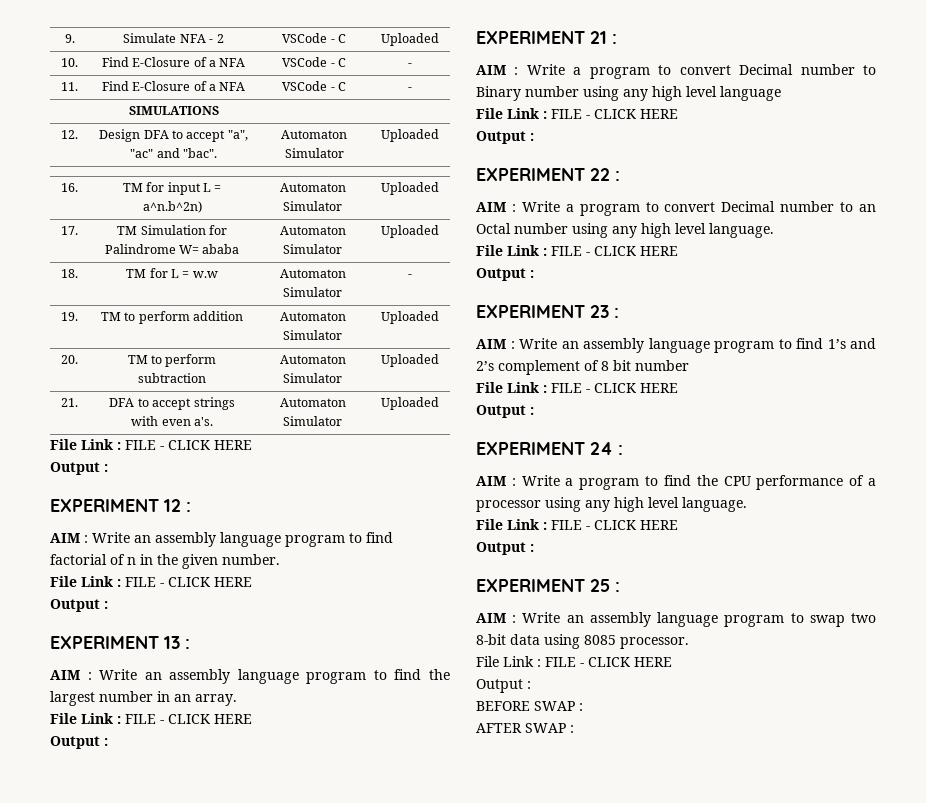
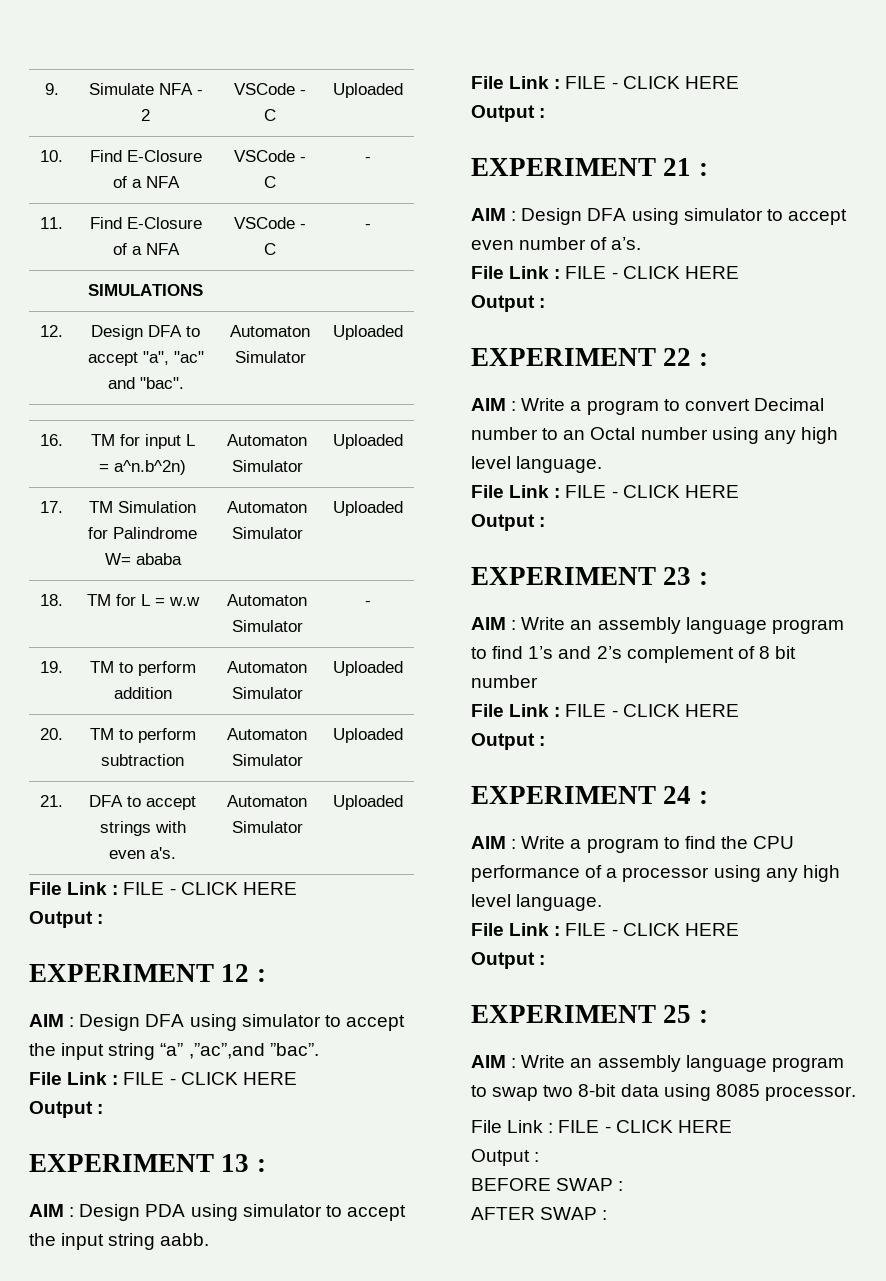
[92,532,393,547] [50,554,280,569] Write an assembly language program to find factorial of n in the given number. -> [79,1014,405,1031] [29,1043,319,1060] Design DFA using simulator to accept the input string “a” ,”ac”,and ”bac”.
[99,669,450,684] [50,691,237,706] Write an assembly language program to find the largest number in an array. -> [79,1204,406,1221] [29,1233,210,1250] Design PDA using simulator to accept the input string aabb.
[526,64,876,79] [476,86,781,101] Write a program to convert Decimal number to Binary number using any high level language -> [521,208,847,225] [471,237,642,250] Design DFA using simulator to accept even number of a’s.

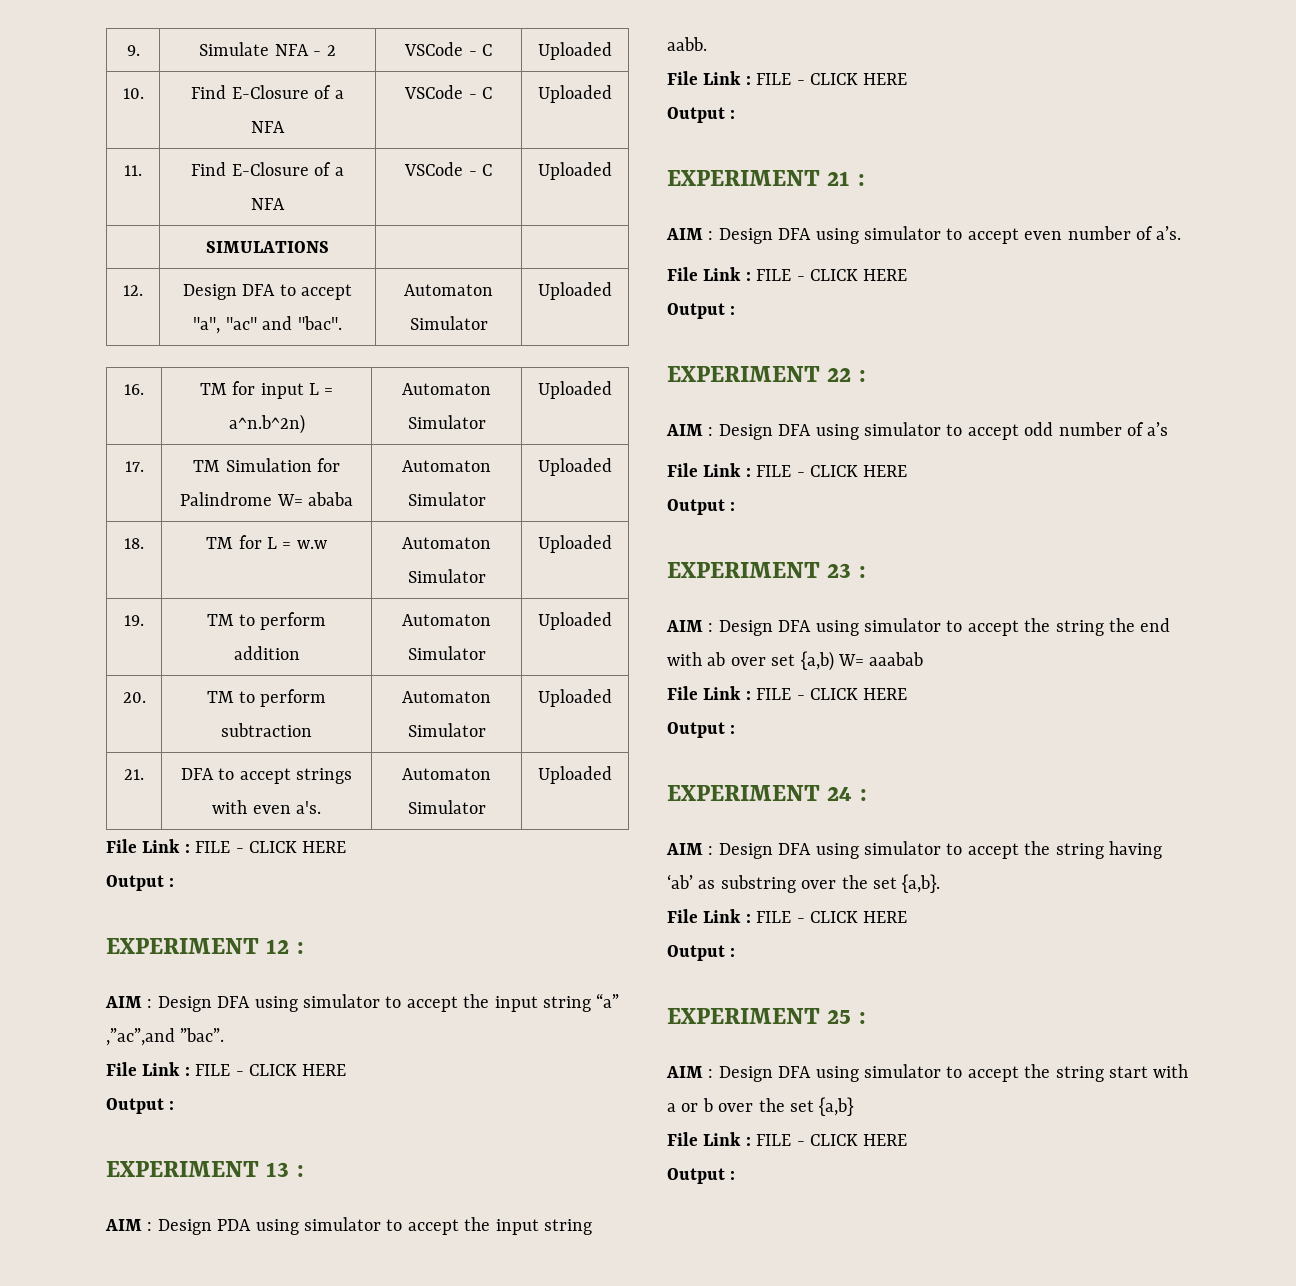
[365,157,371,162] - -> [538,85,612,103] Uploaded
[365,224,371,229] - -> [538,162,612,180] Uploaded
[365,601,371,606] - -> [538,535,612,553] Uploaded
[521,398,824,415] [471,427,838,444] [471,456,603,473] Write a program to convert Decimal number to an Octal number using any high level language. -> [718,422,1169,440] Design DFA using simulator to accept odd number of a’s
[521,617,844,634] [471,646,797,663] [471,675,538,688] Write an assembly language program to find 1’s and 2’s complement of 8 bit number -> [718,618,1171,636] [667,651,924,671] Design DFA using simulator to accept the string the end with ab over set {a,b) W= aaabab
[521,836,795,853] [471,865,840,882] [471,894,603,911] Write a program to find the CPU performance of a processor using any high level language. -> [718,841,1162,859] [667,874,941,893] Design DFA using simulator to accept the string having ‘ab’ as substring over the set {a,b}.
[521,1055,844,1072] [471,1084,856,1101] [471,1120,732,1133] [471,1149,540,1166] [471,1178,624,1191] [471,1207,608,1220] Write an assembly language program to swap two 8-bit data using 8085 processor. // File Link : FILE - CLICK HERE // Output : // BEFORE SWAP : // AFTER SWAP : -> [718,1064,1189,1082] [667,1097,855,1116] [667,1132,908,1146] [667,1168,736,1184] Design DFA using simulator to accept the string start with a or b over the set {a,b} // File Link : FILE - CLICK HERE // Output :

